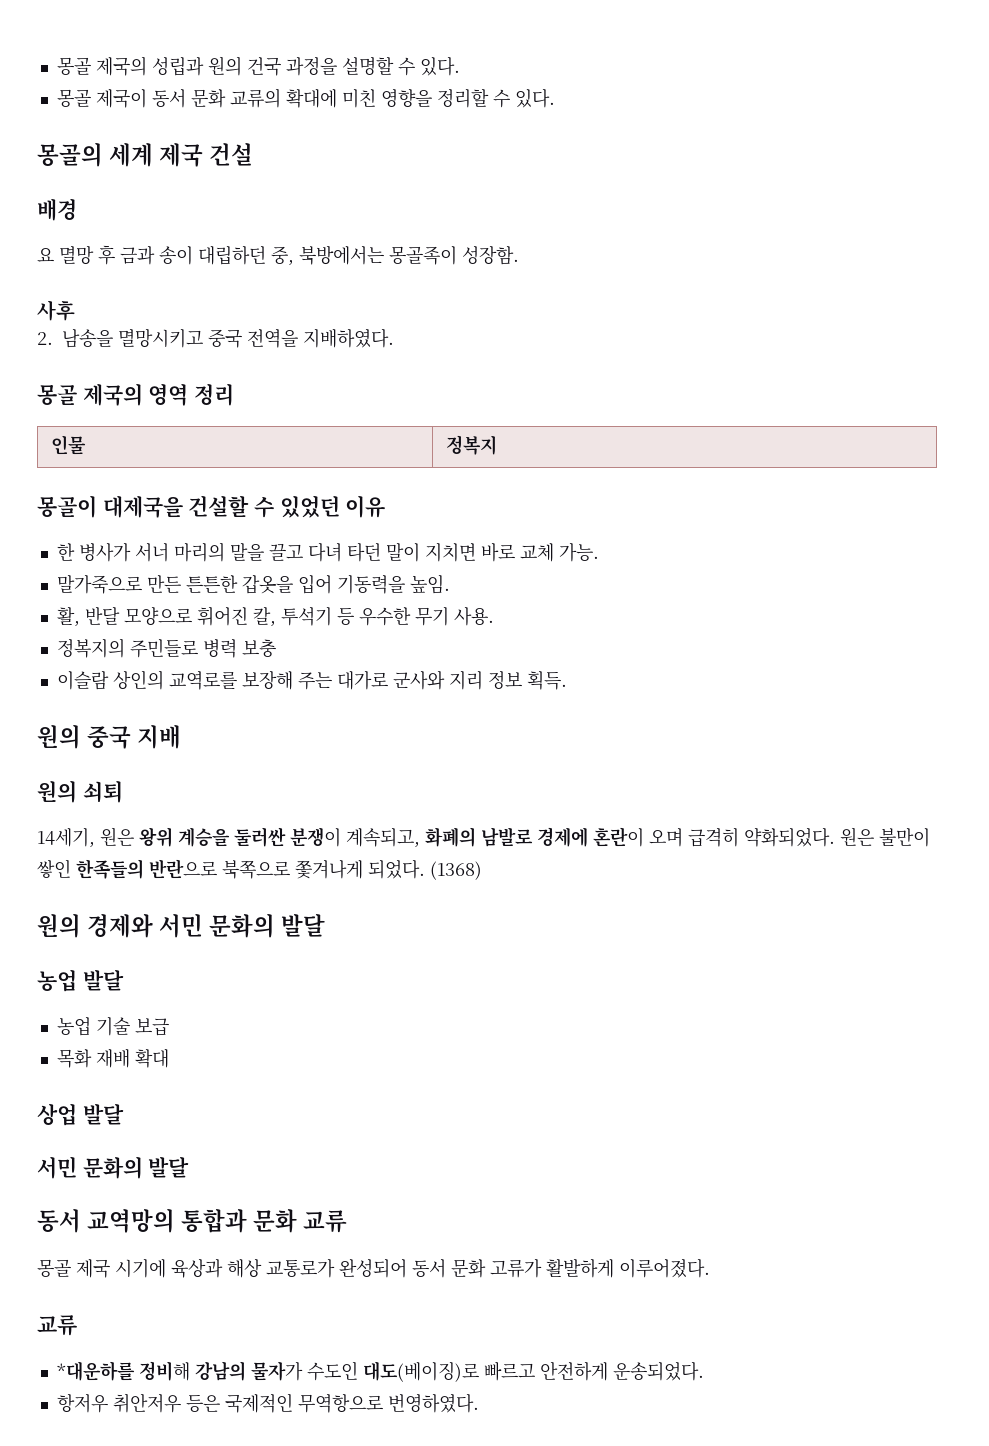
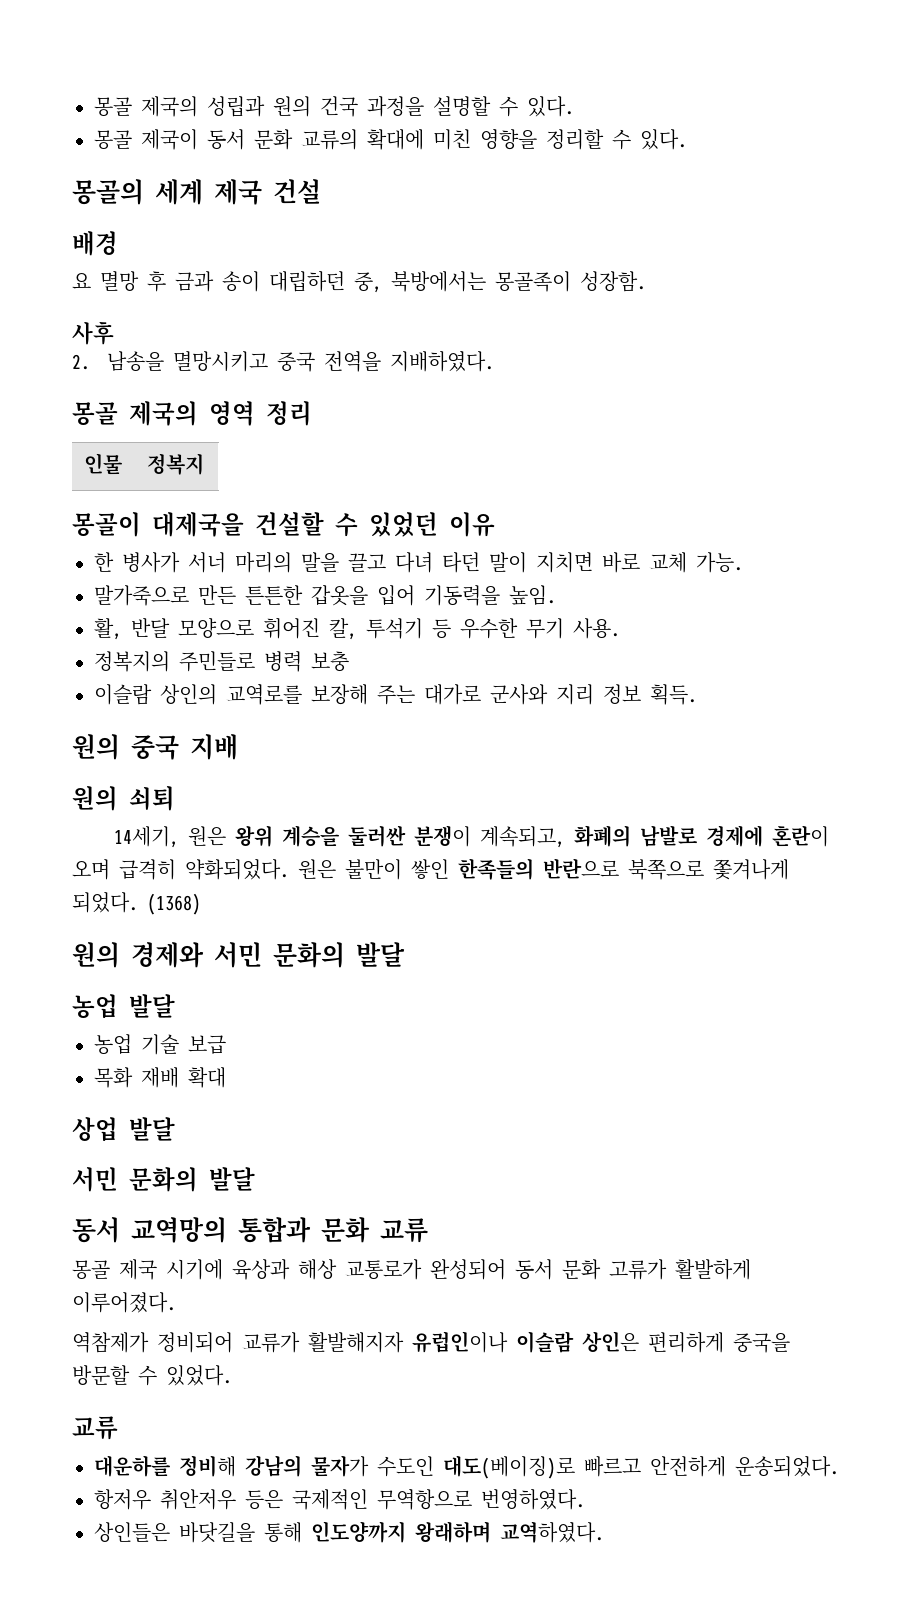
[37,1315,77,1336] [56,1361,135,1381] // 교류 // *대운하를 -> [72,1331,790,1353] [72,1365,232,1386] [72,1416,118,1440] [94,1455,170,1477] // 역참제가 정비되어 교류가 활발해지자 유럽인이나 이슬람 상인은 편리하게 중국을 방문할 수 있었다. // 교류 // 대운하를
(479, 1403) none -> [94,1521,604,1543] // 상인들은 바닷길을 통해 인도양까지 왕래하며 교역하였다.

